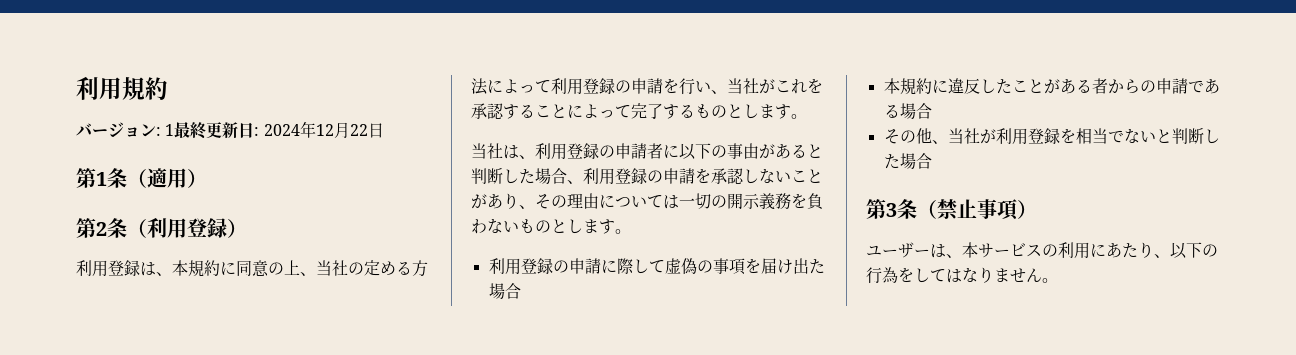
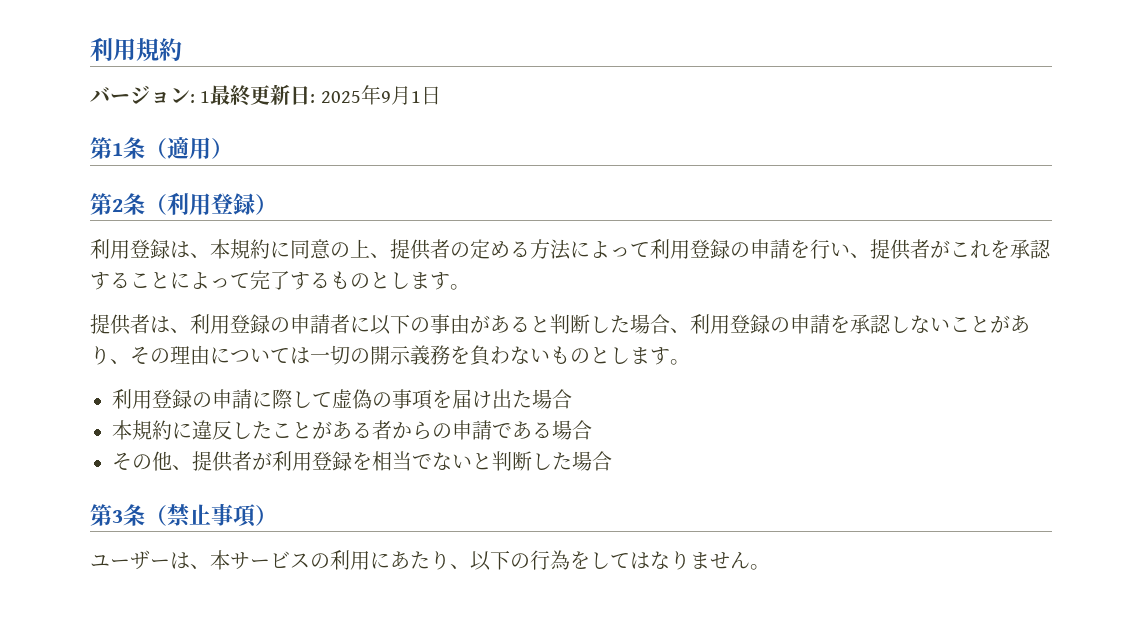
[263,121,368,138] 2024年12月22 -> [320,85,421,105] 2025年9月1
[316,260,348,276] 当社 -> [390,239,450,260] 提供者
[727,78,759,94] 当社 -> [870,239,930,260] 提供者
[471,143,503,159] 当社 -> [90,314,150,335] 提供者
[947,128,980,144] 当社 -> [192,451,252,472] 提供者

